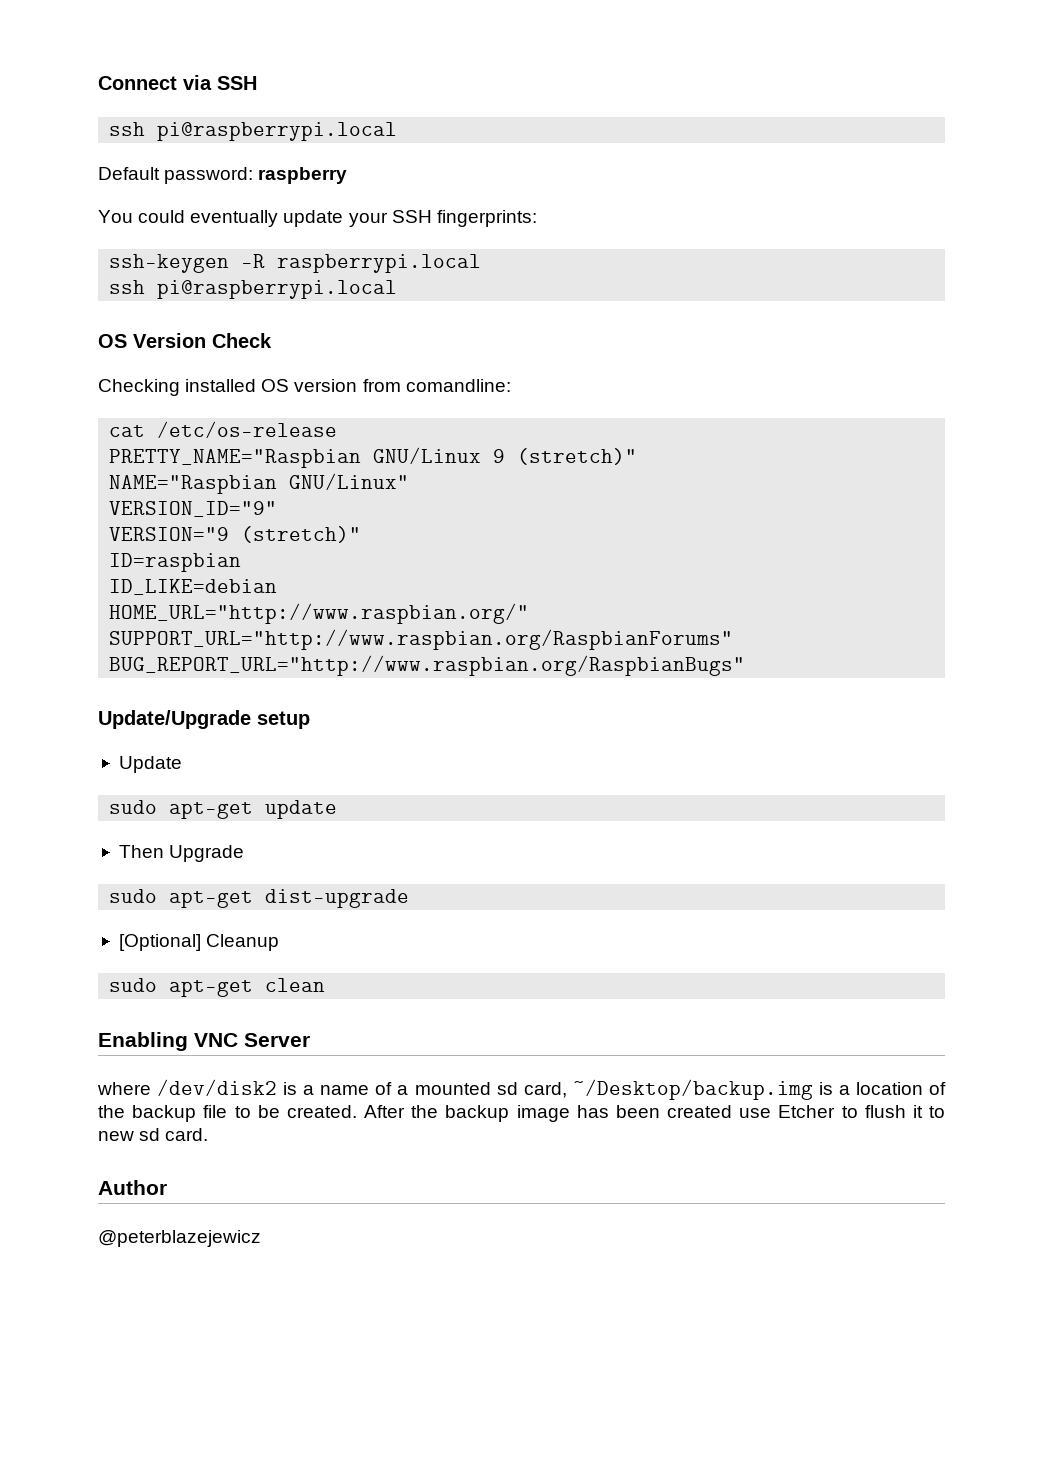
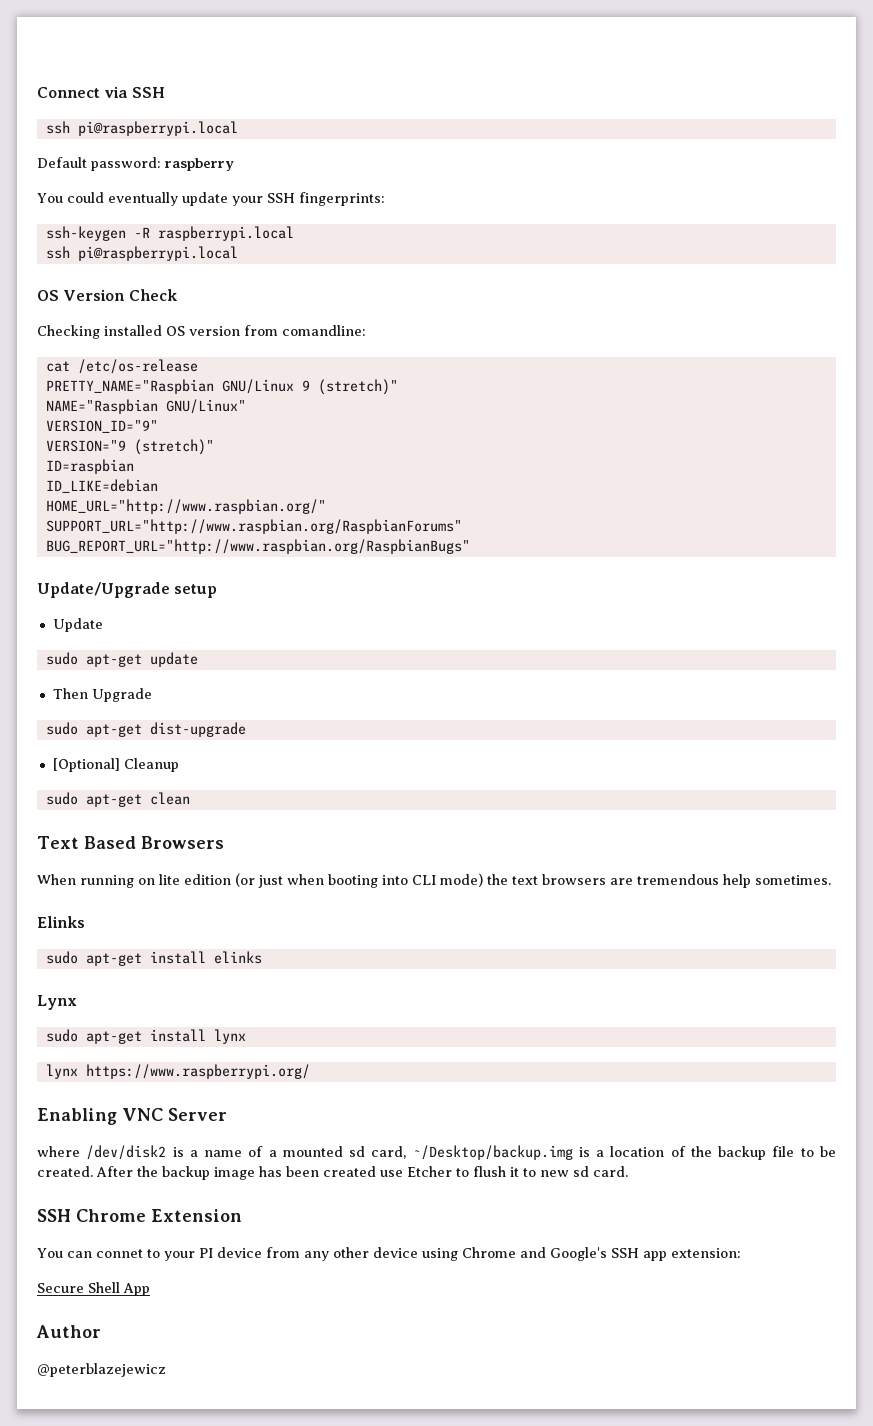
(326, 985) none -> [37,836,224,849] [37,873,831,888] [37,916,85,928] [45,951,262,966] [37,995,77,1010] [45,1029,246,1044] [45,1064,310,1079] // Text Based Browsers // When running on lite edition (or just when booting into CLI mode) the text browsers are tremendous help sometimes. // Elinks // sudo apt-get install elinks // Lynx // sudo apt-get install lynx // lynx https://www.raspberrypi.org/
(209, 1134) none -> [37,1209,242,1222] [37,1247,741,1261] [37,1282,150,1296] // SSH Chrome Extension // You can connet to your PI device from any other device using Chrome and Google's SSH app extension: // Secure Shell App

